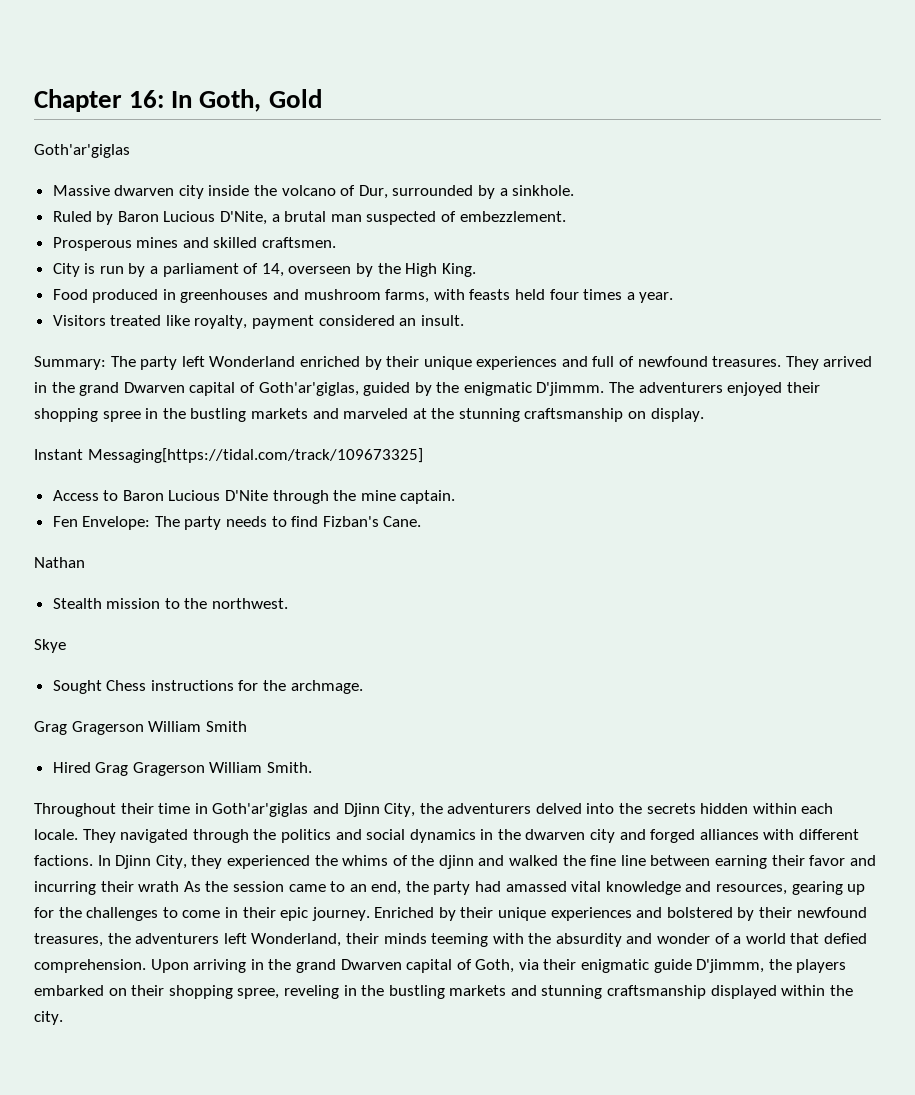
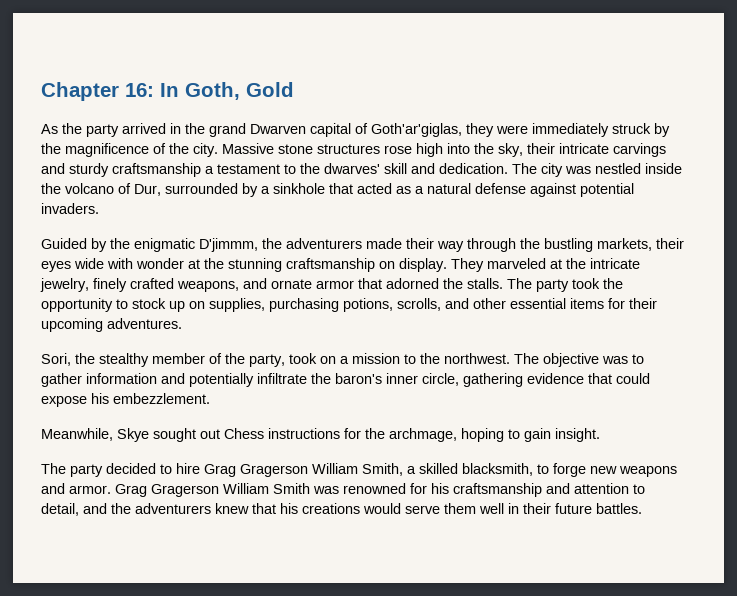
[34,144,130,158] [52,185,204,199] Goth'ar'giglas // Massive dwarven city -> [41,123,670,137] [41,143,666,157] [41,163,641,177] As the party arrived in the grand Dwarven capital of Goth'ar'giglas, they were immediately struck by the magnificence of the city. Massive stone structures rose high into the sky, their intricate carvings and sturdy craftsmanship a testament to the dwarves' skill and dedication. The city was nestled
[512,185,575,196] [52,211,566,225] [52,237,337,251] [52,263,476,277] [52,289,674,303] [52,315,464,329] [34,356,873,370] [34,382,820,396] [34,408,409,422] sinkhole. // Ruled by Baron Lucious D'Nite, a brutal man suspected of embezzlement. // Prosperous mines and skilled craftsmen. // City is run by a parliament of 14, overseen by the High King. // Food produced in greenhouses and mushroom farms, with feasts held four times a year. // Visitors treated like royalty, payment considered an insult. // Summary: The party left Wonderland enriched by their unique experiences and full of newfound treasures. They arrived in the grand Dwarven capital of Goth'ar'giglas, guided by the enigmatic D'jimmm. The adventurers enjoyed their shopping spree in the bustling markets and marveled -> [273,183,634,197] [41,203,99,214] [41,238,684,252] [41,258,184,272] sinkhole that acted as a natural defense against potential invaders. // Guided by the enigmatic D'jimmm, the adventurers made their way through the bustling markets, their eyes wide with wonder
[34,448,423,463] [52,490,456,504] [52,516,422,530] [34,557,85,568] [52,598,289,609] // Instant Messaging[https://tidal.com/track/109673325] // Access to Baron Lucious D'Nite through the mine captain. // Fen Envelope: The party needs to find Fizban's Cane. // Nathan // Stealth mission to the northwest. // -> [451,258,640,272] [40,278,623,292] [41,298,657,312] [41,318,182,332] [41,353,644,367] [41,373,650,387] [41,393,210,407] [41,428,113,441] They marveled at the intricate jewelry, finely crafted weapons, and ornate armor that adorned the stalls. The party took the opportunity to stock up on supplies, purchasing potions, scrolls, and other essential items for their upcoming adventures. // Sori, the stealthy member of the party, took on a mission to the northwest. The objective was to gather information and potentially infiltrate the baron's inner circle, gathering evidence that could expose his embezzlement. // Meanwhile,
[52,680,102,694] // Sought -> [153,428,220,442] sought out
[290,680,363,694] [34,721,247,735] [52,762,313,776] [34,803,834,817] [34,829,860,843] [34,855,876,869] [34,881,866,895] [34,907,867,921] [34,933,868,947] [34,959,847,973] [34,985,853,999] [34,1011,63,1025] archmage. // Grag Gragerson William Smith // Hired Grag Gragerson William Smith. // Throughout their time in Goth'ar'giglas and Djinn City, the adventurers delved into the secrets hidden within each locale. They navigated through the politics and social dynamics in the dwarven city and forged alliances with different factions. In Djinn City, they experienced the whims of the djinn and walked the fine line between earning their favor and incurring their wrath As the session came to an end, the party had amassed vital knowledge and resources, gearing up for the challenges to come in their epic journey. Enriched by their unique experiences and bolstered by their newfound treasures, the adventurers left Wonderland, their minds teeming with the absurdity and wonder of a world that defied comprehension. Upon arriving in the grand Dwarven capital of Goth, via their enigmatic guide D'jimmm, the players embarked on their shopping spree, reveling in the bustling markets and stunning craftsmanship displayed within the city. -> [389,428,600,442] [41,463,677,477] [41,483,645,497] [41,503,642,516] archmage, hoping to gain insight. // The party decided to hire Grag Gragerson William Smith, a skilled blacksmith, to forge new weapons and armor. Grag Gragerson William Smith was renowned for his craftsmanship and attention to detail, and the adventurers knew that his creations would serve them well in their future battles.

